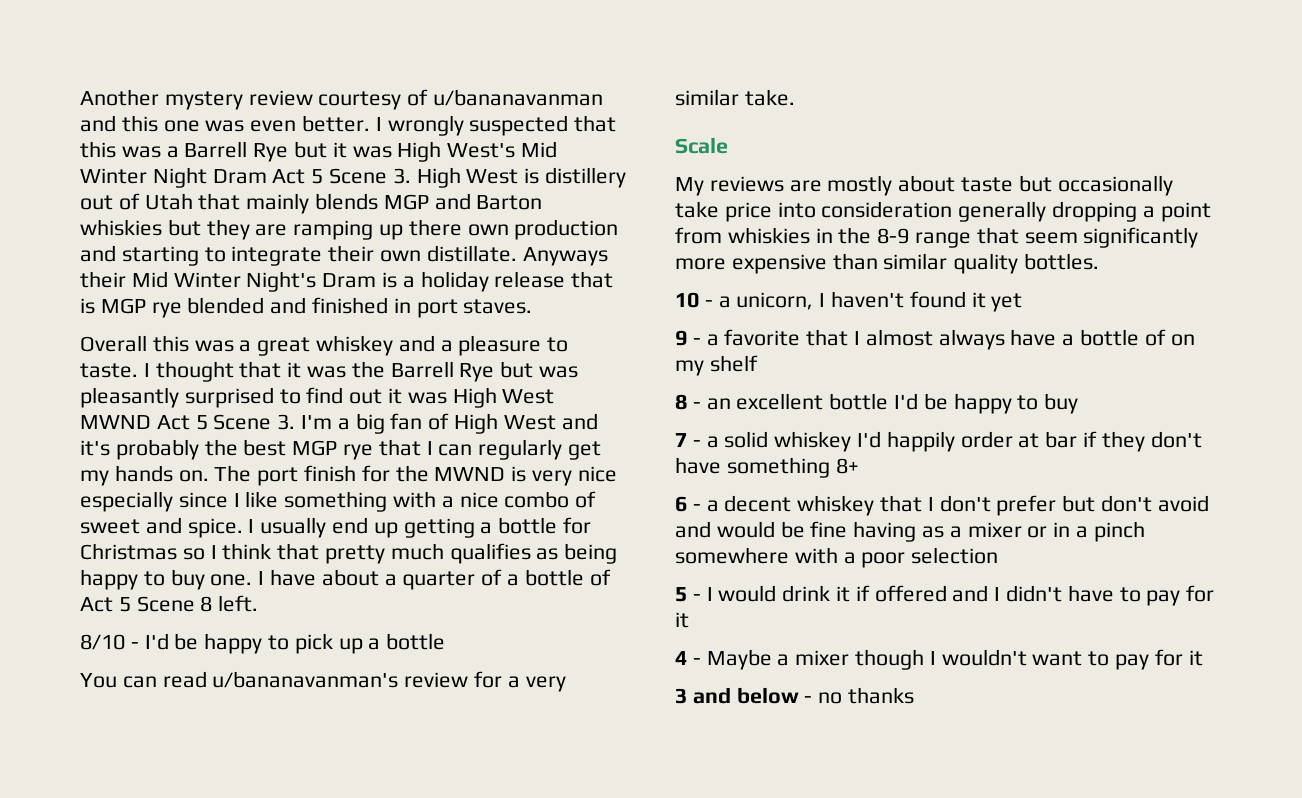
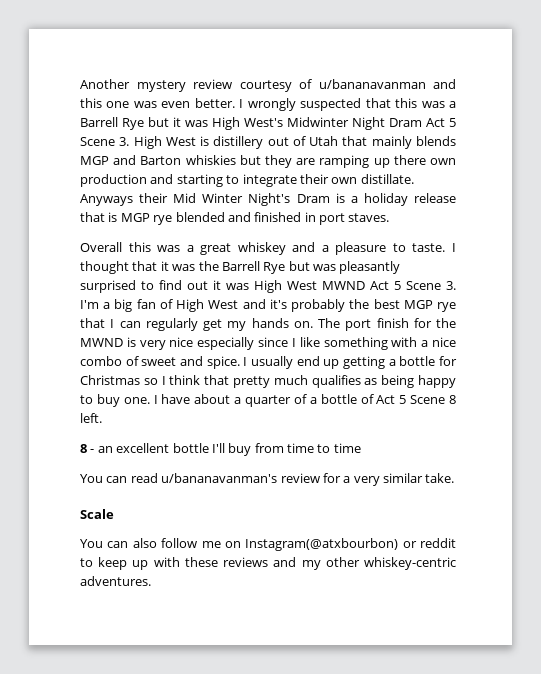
[521,141,558,158] [80,168,147,184] Mid Winter -> [287,117,349,127] Midwinter
[80,633,446,654] 8/10 - I'd be happy to pick up a bottle -> [80,443,361,456] 8 - an excellent bottle I'll buy from time to time
[675,175,1173,196] [675,201,1211,222] [675,227,1199,248] [675,253,1100,274] [675,291,1023,312] [675,329,1195,350] [675,355,758,376] [675,393,1079,414] [675,431,1202,452] [675,457,859,478] [675,495,1209,516] [675,521,1145,542] [675,547,999,568] [675,585,1215,606] [675,612,689,628] [675,649,1203,670] [675,687,915,704] My reviews are mostly about taste but occasionally take price into consideration generally dropping a point from whiskies in the 8-9 range that seem significantly more expensive than similar quality bottles. // 10 - a unicorn, I haven't found it yet // 9 - a favorite that I almost always have a bottle of on my shelf // 8 - an excellent bottle I'd be happy to buy // 7 - a solid whiskey I'd happily order at bar if they don't have something 8+ // 6 - a decent whiskey that I don't prefer but don't avoid and would be fine having as a mixer or in a pinch somewhere with a poor selection // 5 - I would drink it if offered and I didn't have to pay for it // 4 - Maybe a mixer though I wouldn't want to pay for it // 3 and below - no thanks -> [80,538,456,551] [80,557,457,570] [80,576,151,586] You can also follow me on Instagram(@atxbourbon) or reddit to keep up with these reviews and my other whiskey-centric adventures.

